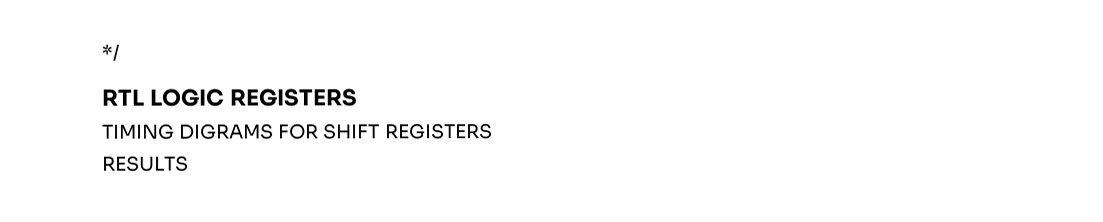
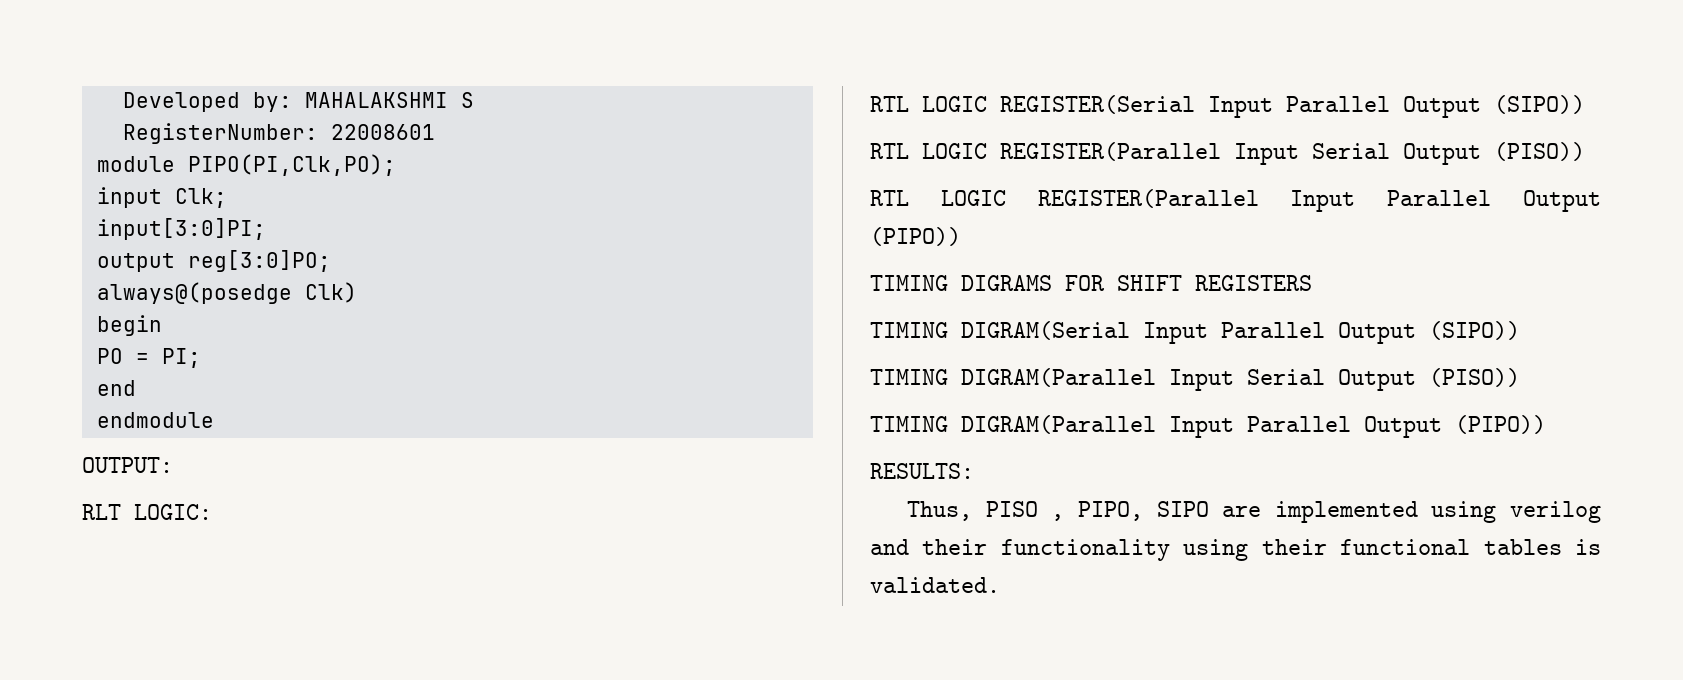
[101,44,120,62] [101,88,357,107] */ // RTL LOGIC REGISTERS -> [122,92,474,112] [122,123,435,144] [96,154,396,176] [96,187,227,208] [96,218,266,240] [96,250,331,272] [96,282,357,304] [96,315,162,336] [96,348,201,368] [96,380,136,396] [96,412,214,428] [82,457,173,473] [82,504,212,520] [870,95,1585,118] [870,142,1585,165] [870,189,1601,212] [870,227,961,246] Developed by: MAHALAKSHMI S // RegisterNumber: 22008601 // module PIPO(PI,Clk,PO); // input Clk; // input[3:0]PI; // output reg[3:0]PO; // always@(posedge Clk) // begin // PO = PI; // end // endmodule // OUTPUT: // RLT LOGIC: // RTL LOGIC REGISTER(Serial Input Parallel Output (SIPO)) // RTL LOGIC REGISTER(Parallel Input Serial Output (PISO)) // RTL LOGIC REGISTER(Parallel Input Parallel Output (PIPO))
[102,155,189,172] RESULTS -> [870,321,1520,344] [870,368,1520,391] [870,415,1546,438] [870,463,974,479] [907,501,1601,523] [870,539,1601,561] [870,577,1000,593] TIMING DIGRAM(Serial Input Parallel Output (SIPO)) // TIMING DIGRAM(Parallel Input Serial Output (PISO)) // TIMING DIGRAM(Parallel Input Parallel Output (PIPO)) // RESULTS: // Thus, PISO , PIPO, SIPO are implemented using verilog and their functionality using their functional tables is validated.

